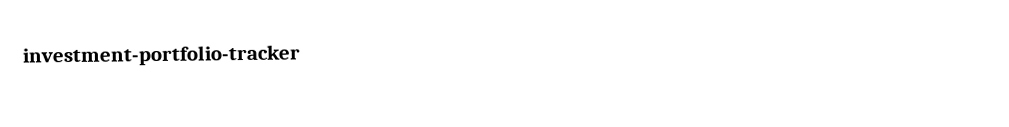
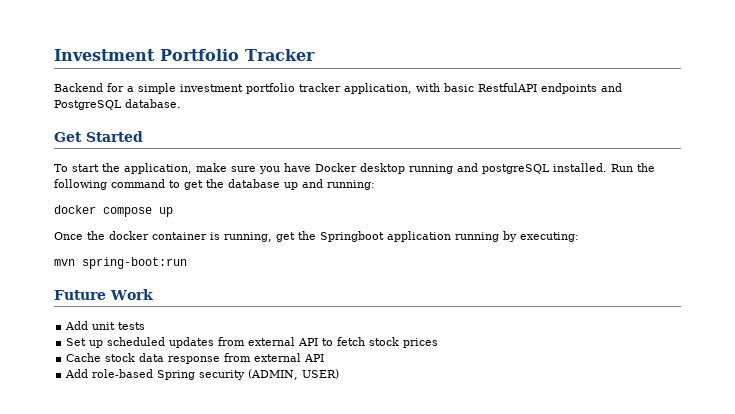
[22,44,300,67] investment-portfolio-tracker -> [54,49,315,61] [54,83,622,94] [54,99,181,110] [54,131,143,142] [54,163,655,174] [54,179,375,190] [54,205,173,217] [54,231,579,242] [54,257,187,269] [54,289,153,300] [65,321,146,330] [66,337,439,348] [66,353,325,364] [65,369,340,380] Investment Portfolio Tracker // Backend for a simple investment portfolio tracker application, with basic RestfulAPI endpoints and PostgreSQL database. // Get Started // To start the application, make sure you have Docker desktop running and postgreSQL installed. Run the following command to get the database up and running: // docker compose up // Once the docker container is running, get the Springboot application running by executing: // mvn spring-boot:run // Future Work // Add unit tests // Set up scheduled updates from external API to fetch stock prices // Cache stock data response from external API // Add role-based Spring security (ADMIN, USER)

